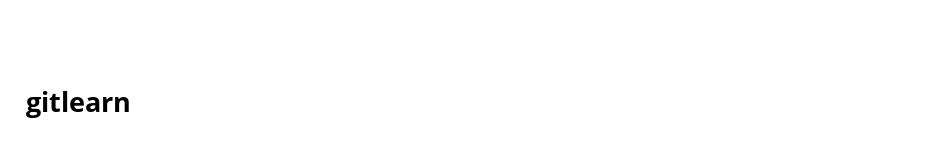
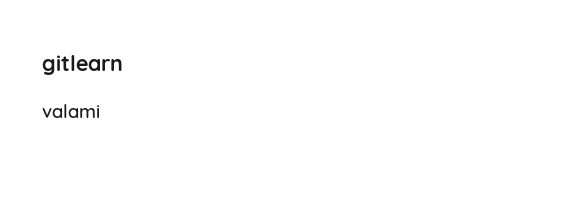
(131, 104) none -> [42,104,100,118] // valami

